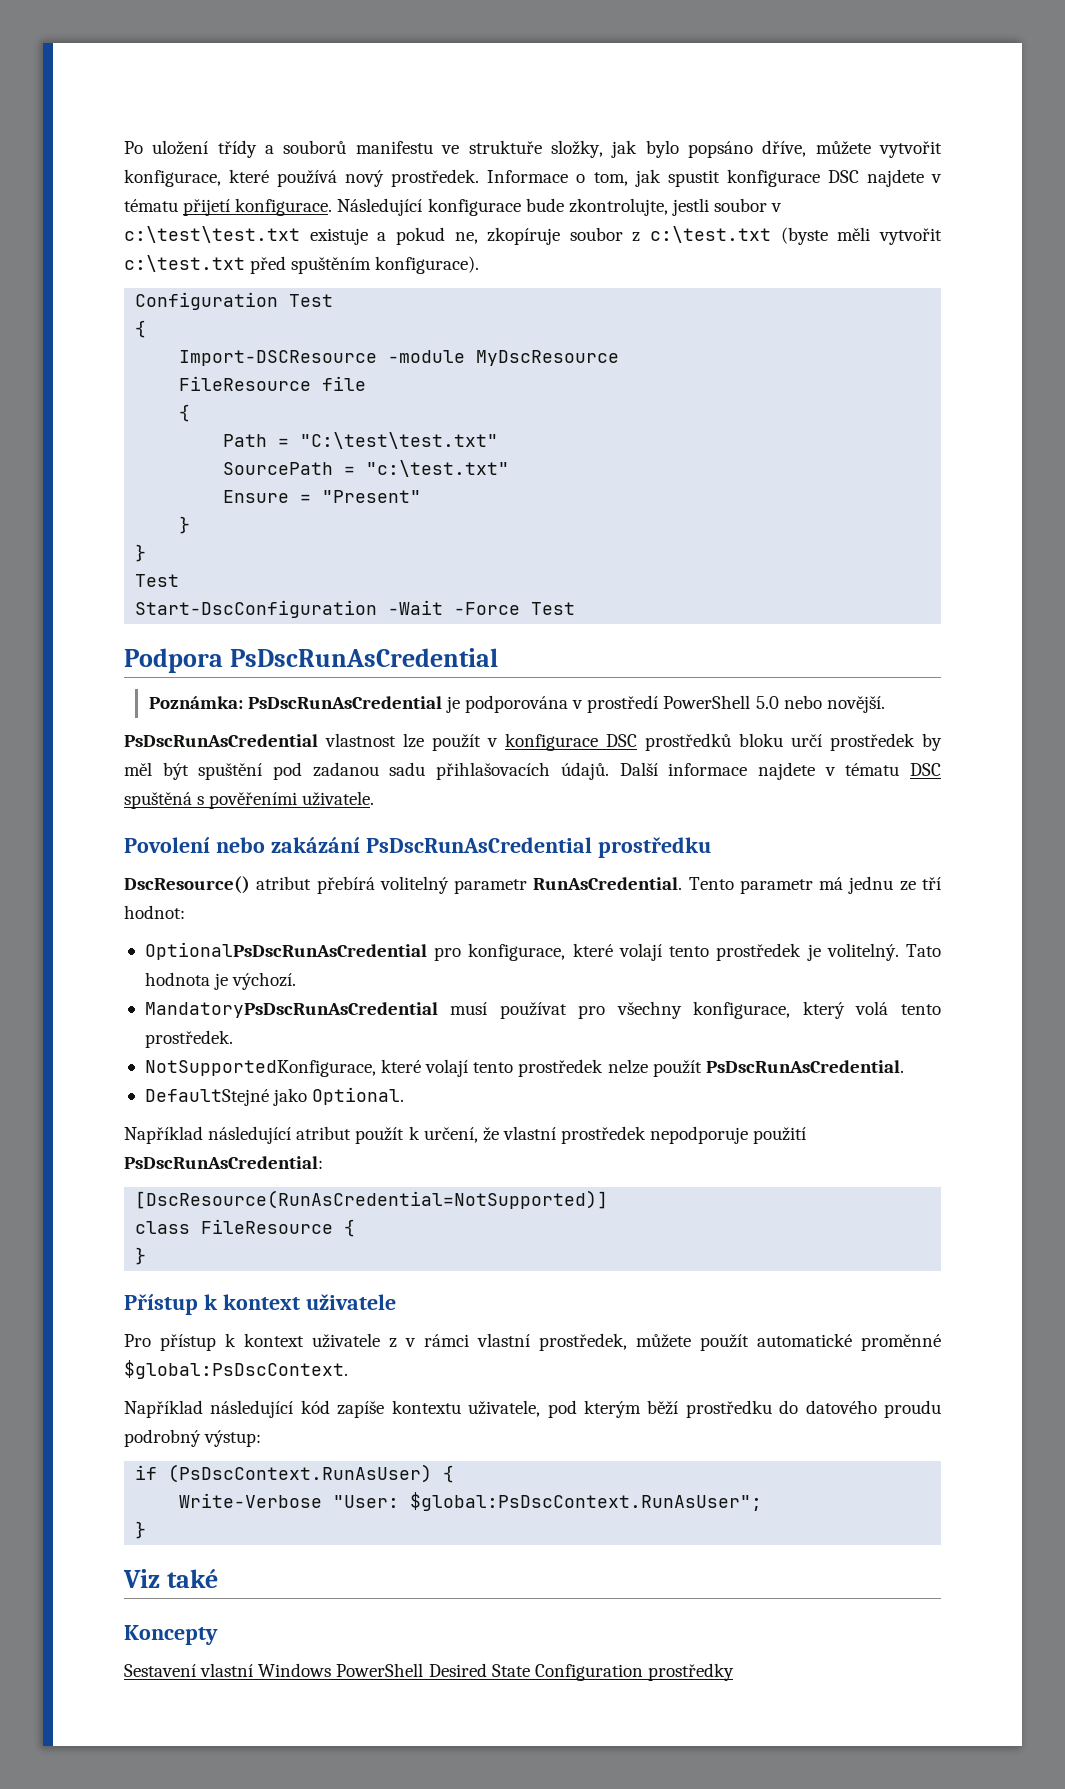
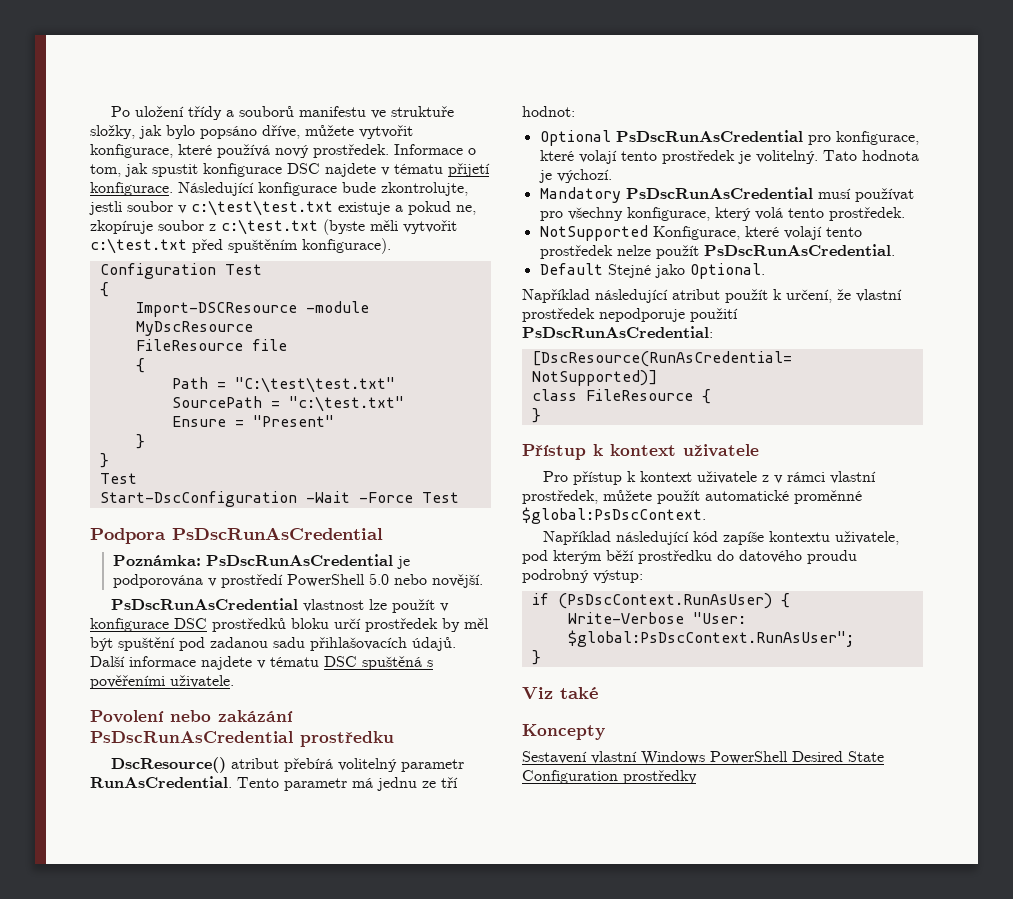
[144,942,427,960] OptionalPsDscRunAsCredential -> [539,130,803,146] Optional PsDscRunAsCredential
[144,1002,438,1018] MandatoryPsDscRunAsCredential -> [539,187,813,203] Mandatory PsDscRunAsCredential
[144,1060,376,1077] NotSupportedKonfigurace, -> [539,225,740,241] NotSupported Konfigurace,
[144,1089,269,1106] DefaultStejné -> [539,263,651,278] Default Stejné

